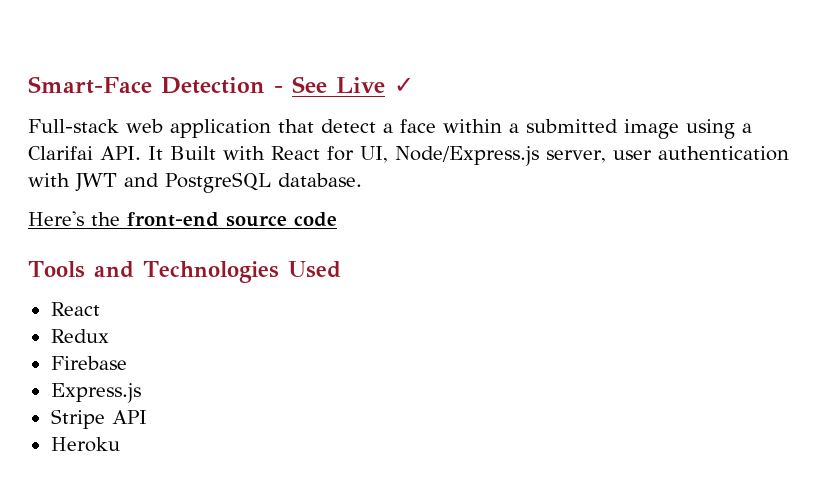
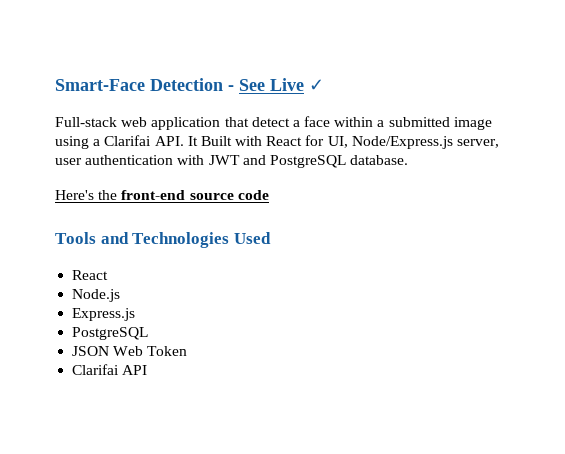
[50,329,109,343] [50,356,127,370] Redux // Firebase -> [72,289,121,302] Node.js
[50,409,105,429] Stripe -> [72,327,149,340] [72,346,188,356] [72,364,120,375] PostgreSQL // JSON Web Token // Clarifai
[50,437,120,452] // Heroku -> (148, 370) none

